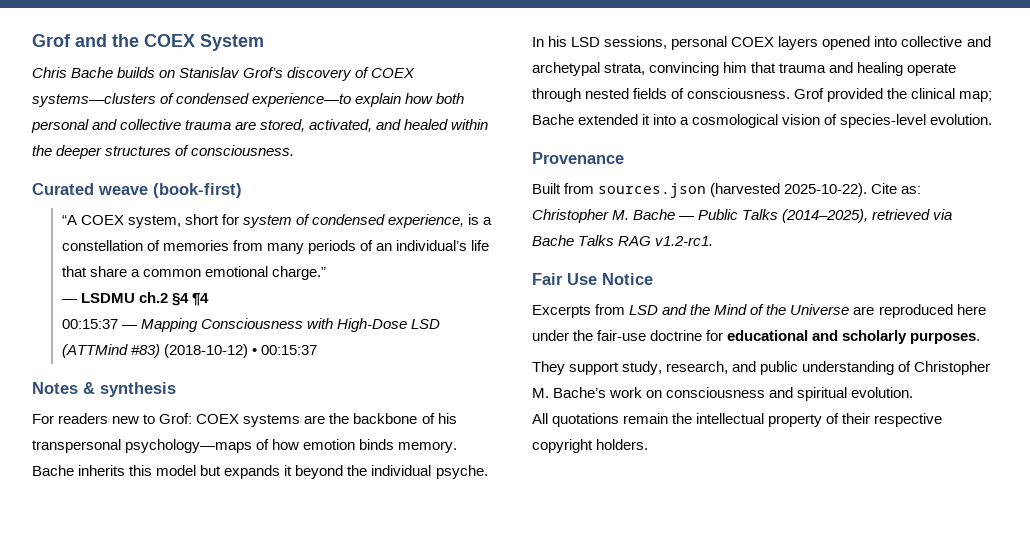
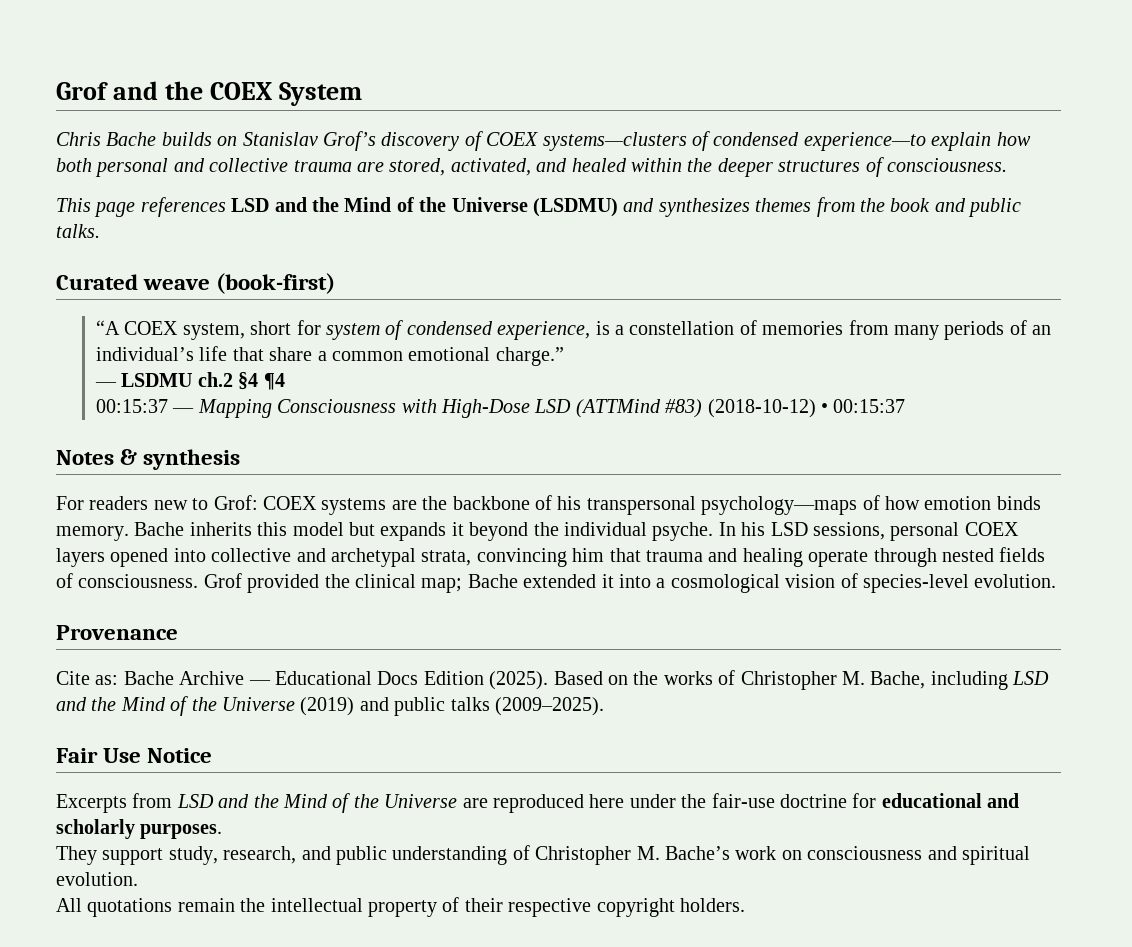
(295, 150) none -> [56,197,1022,217] [56,224,100,238] // This page references LSD and the Mind of the Universe (LSDMU) and synthesizes themes from the book and public talks.
[532,183,922,198] [532,209,953,223] [532,235,714,246] Built from sources.json (harvested 2025-10-22). Cite as: Christopher M. Bache — Public Talks (2014–2025), retrieved via Bache Talks RAG v1.2-rc1. -> [56,670,1050,690] [56,696,604,716] Cite as: Bache Archive — Educational Docs Edition (2025). Based on the works of Christopher M. Bache, including LSD and the Mind of the Universe (2019) and public talks (2009–2025).

